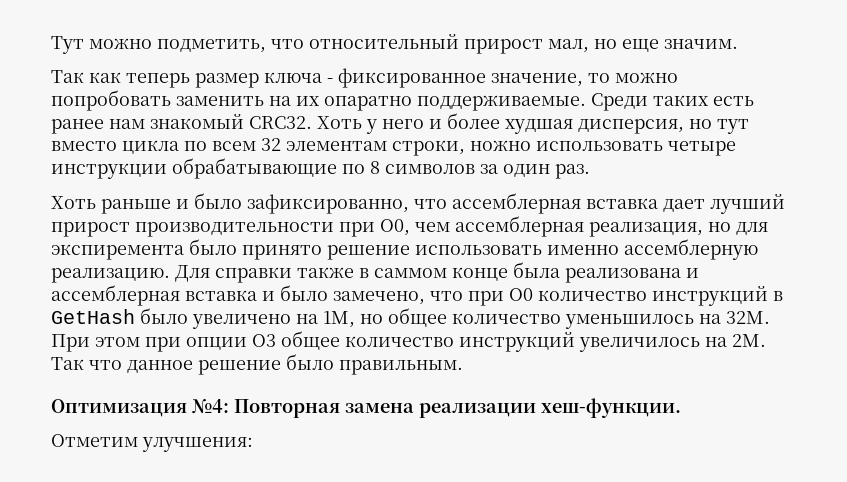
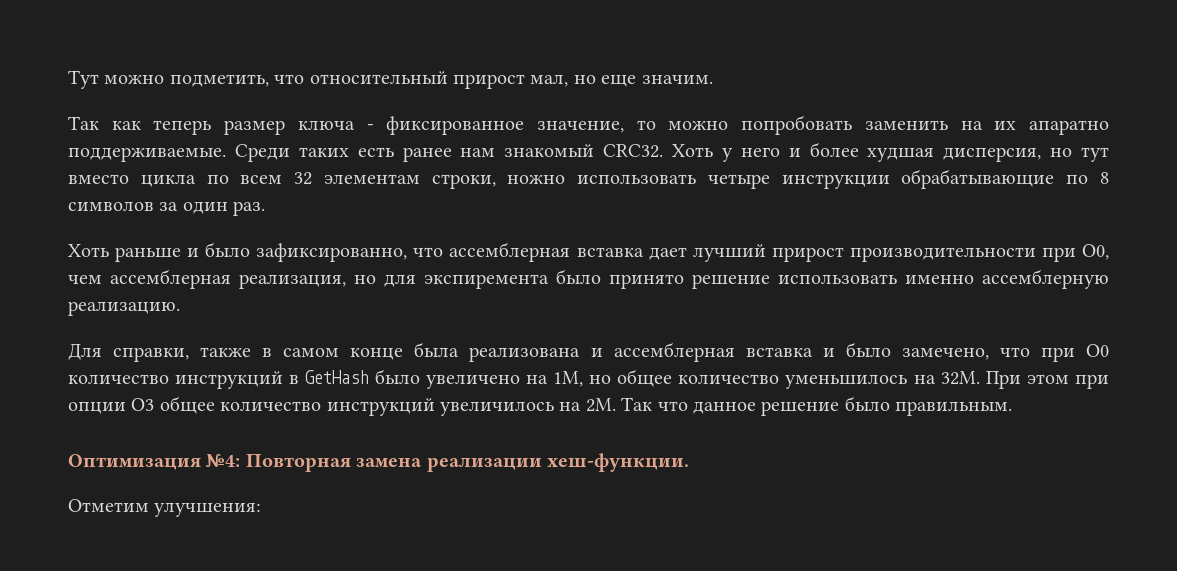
[324,96,412,111] опаратно -> [1028,120,1109,135] апаратно
[175,265,292,283] Для справки -> [68,343,190,362] // Для справки,
[374,268,447,278] саммом -> [283,348,340,357] самом

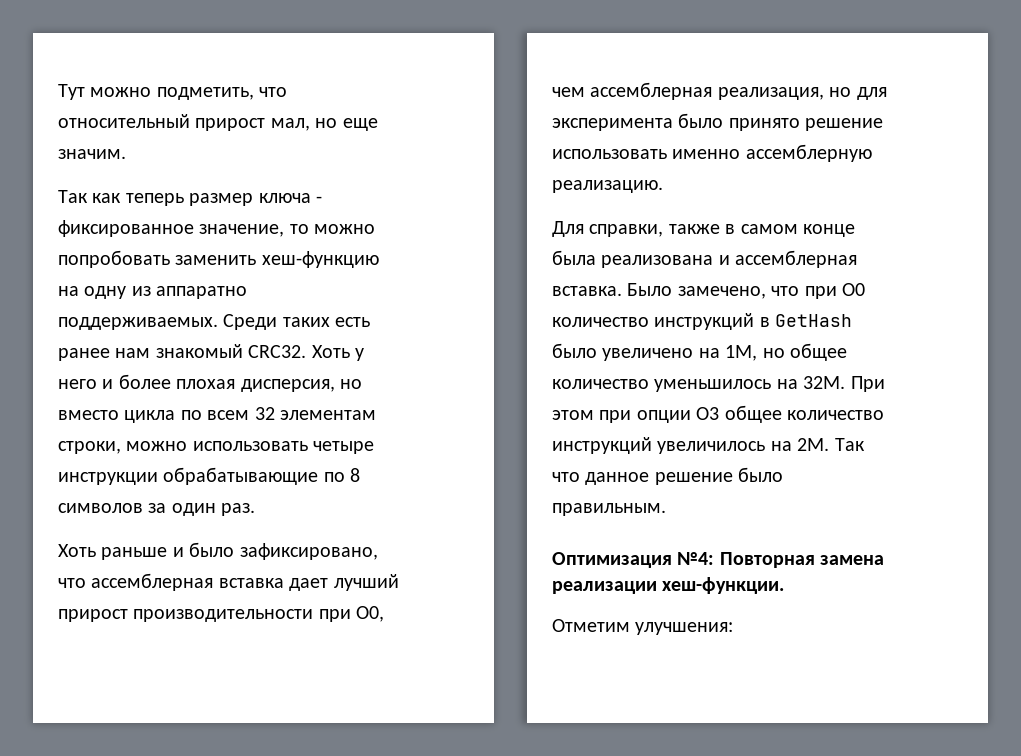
[960,120,1109,135] [68,147,226,162] на их апаратно поддерживаемые. -> [261,251,379,268] [58,286,248,299] [58,317,218,330] хеш-функцию на одну из аппаратно поддерживаемых.
[867,147,935,162] худшая -> [176,379,236,389] плохая
[1081,147,1109,162] тут -> (362, 384) none
[507,175,566,184] ножно -> [126,441,188,451] можно
[256,243,408,262] зафиксированно, -> [239,543,378,560] зафиксировано,
[424,274,549,289] экспиремента -> [552,118,673,131] эксперимента
[745,342,891,357] вставка и было -> [552,283,673,296] вставка. Было

